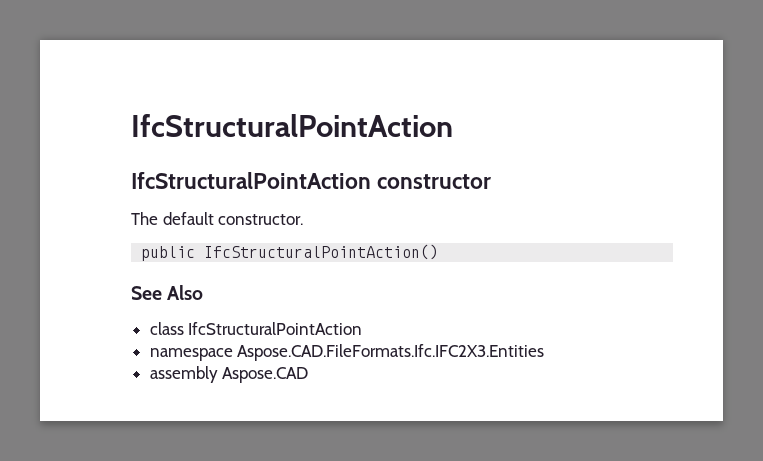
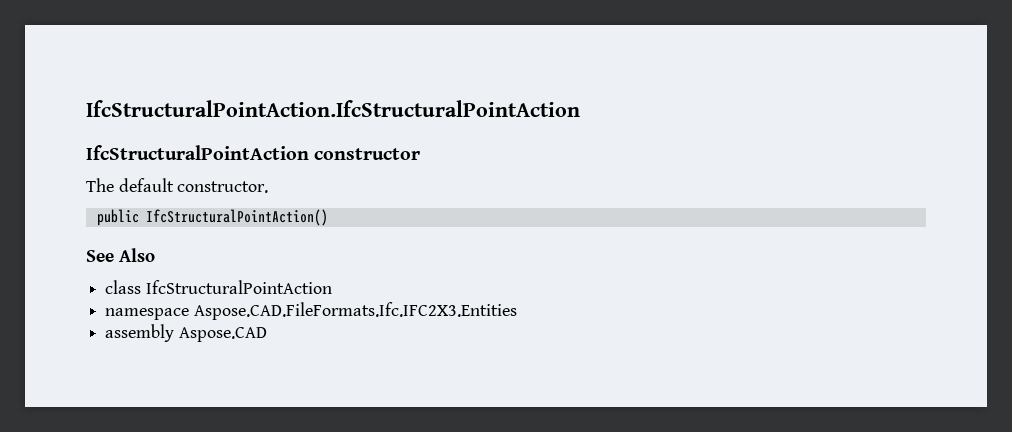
[131,114,453,137] IfcStructuralPointAction -> [86,100,580,117] IfcStructuralPointAction.IfcStructuralPointAction

